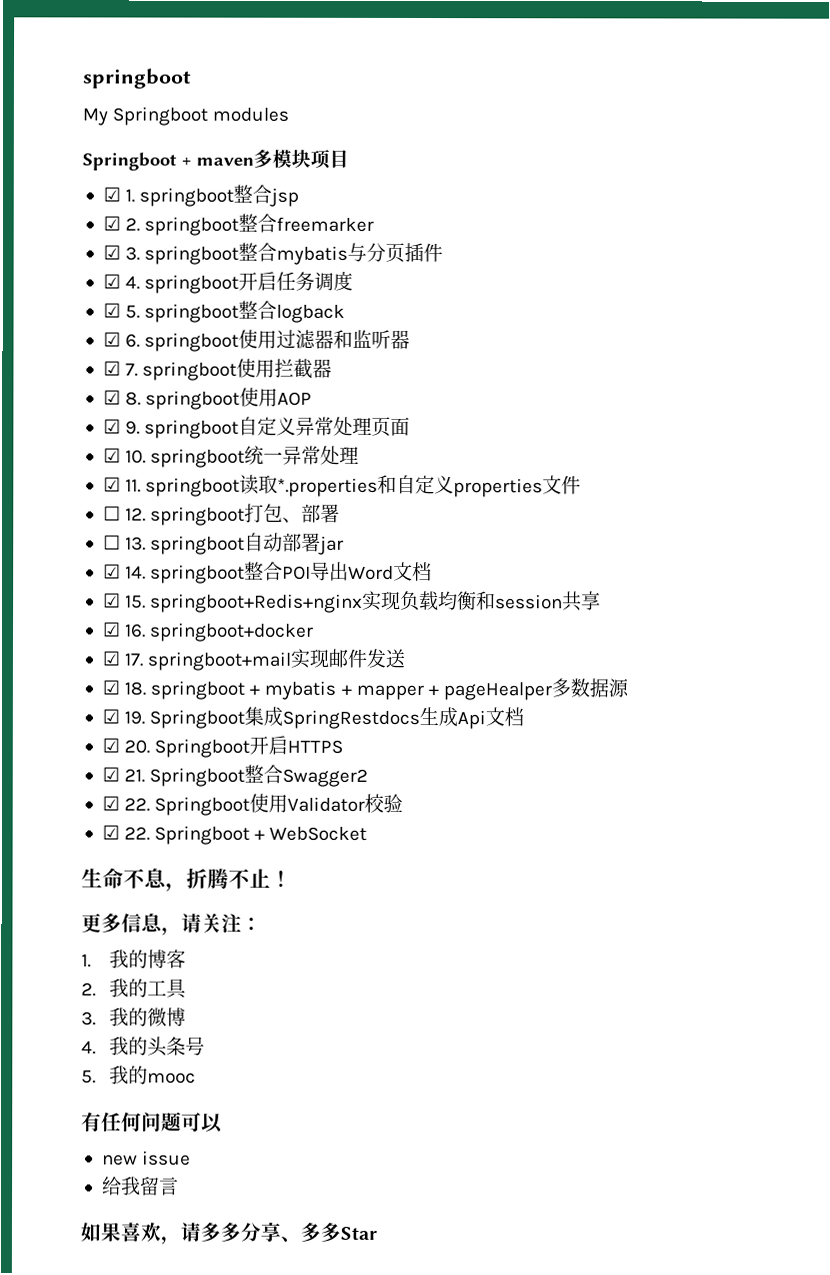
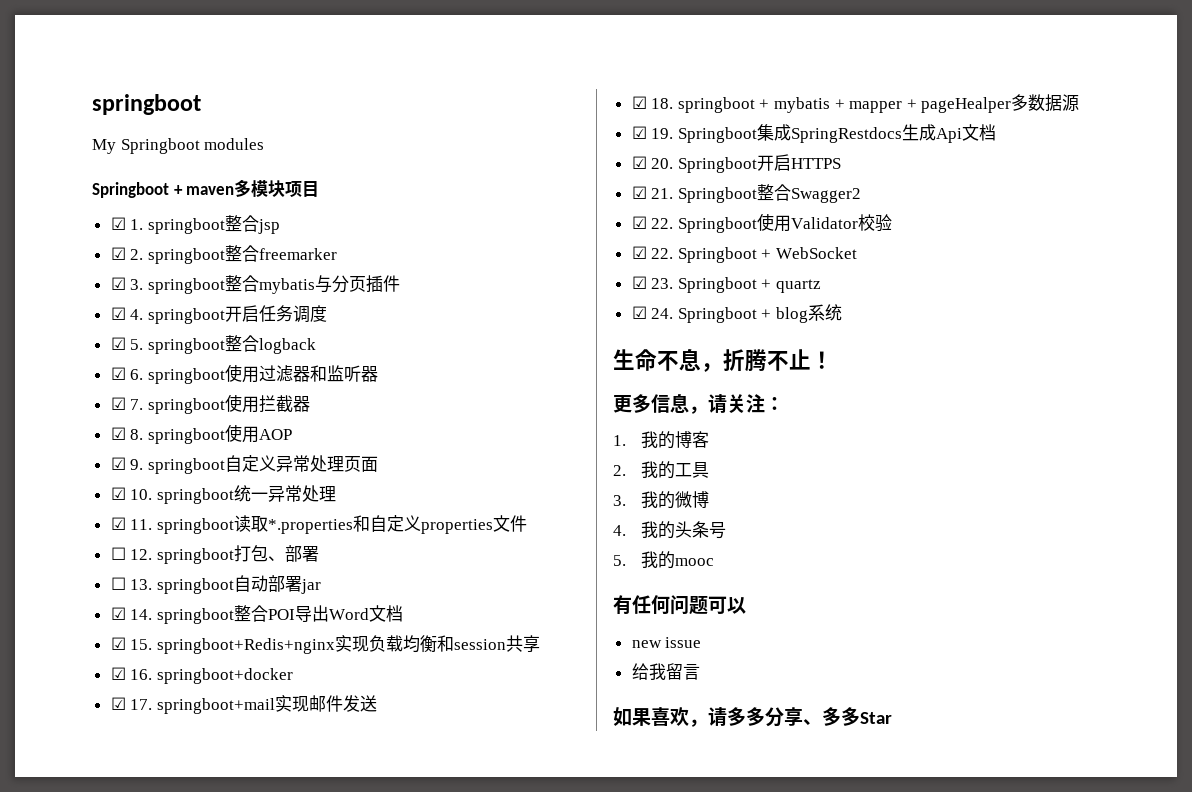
(368, 833) none -> [631,276,822,293] [631,304,843,323] // ☑ 23. Springboot + quartz // ☑ 24. Springboot + blog系统

